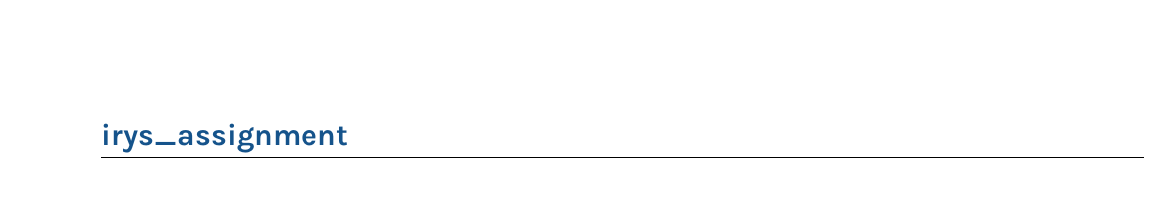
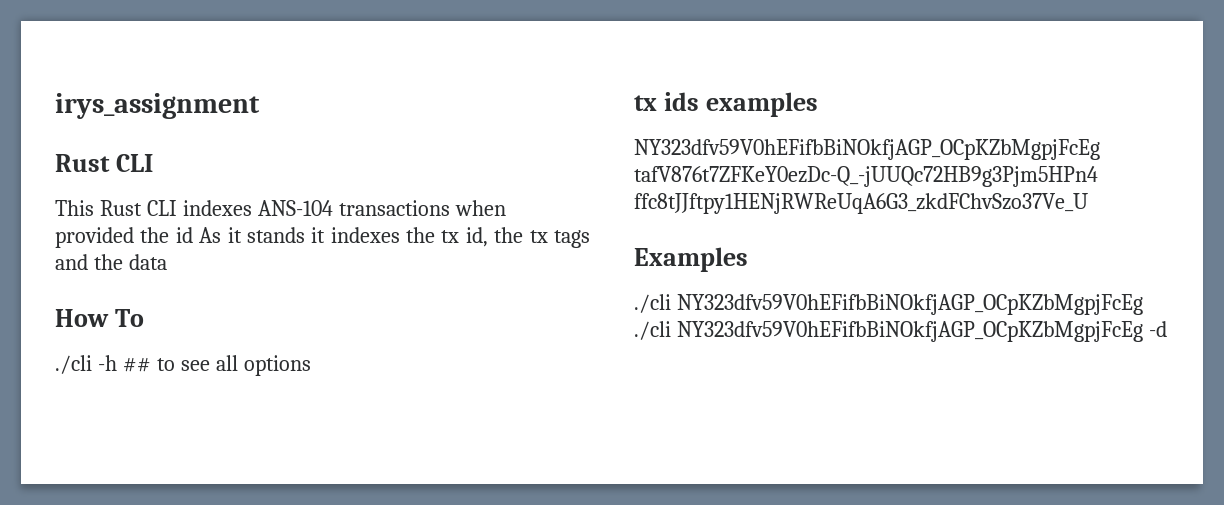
(348, 138) none -> [55,154,153,172] [55,200,506,216] [55,227,590,248] [55,254,167,270] [55,309,144,327] [55,355,311,376] [634,92,818,117] [634,139,1100,160] [634,166,1098,187] [634,193,1088,214] [634,247,748,272] [634,294,1143,315] [634,321,1167,342] // Rust CLI // This Rust CLI indexes ANS-104 transactions when provided the id As it stands it indexes the tx id, the tx tags and the data // How To // ./cli -h ## to see all options // tx ids examples // NY323dfv59V0hEFifbBiNOkfjAGP_OCpKZbMgpjFcEg tafV876t7ZFKeY0ezDc-Q_-jUUQc72HB9g3Pjm5HPn4 ffc8tJJftpy1HENjRWReUqA6G3_zkdFChvSzo37Ve_U // Examples // ./cli NY323dfv59V0hEFifbBiNOkfjAGP_OCpKZbMgpjFcEg ./cli NY323dfv59V0hEFifbBiNOkfjAGP_OCpKZbMgpjFcEg -d

